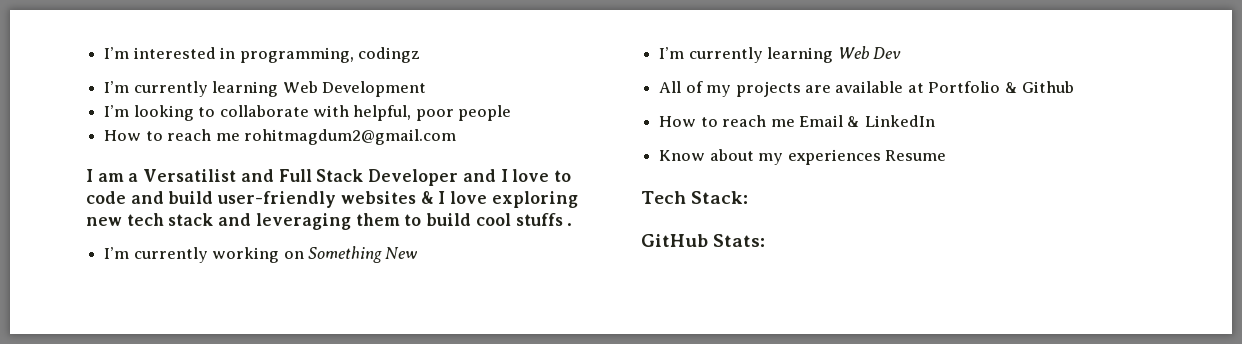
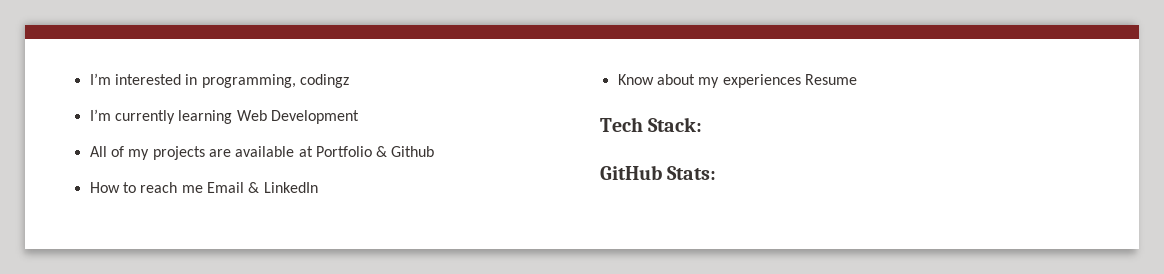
[104,105,512,121] [104,129,456,145] [86,169,571,186] [86,191,578,208] [86,213,573,230] [104,246,418,263] [659,46,901,63] // I’m looking to collaborate with helpful, poor people // How to reach me rohitmagdum2@gmail.com // I am a Versatilist and Full Stack Developer and I love to code and build user-friendly websites & I love exploring new tech stack and leveraging them to build cool stuffs . // I’m currently working on Something New // I’m currently learning Web Dev -> (359, 117) none

